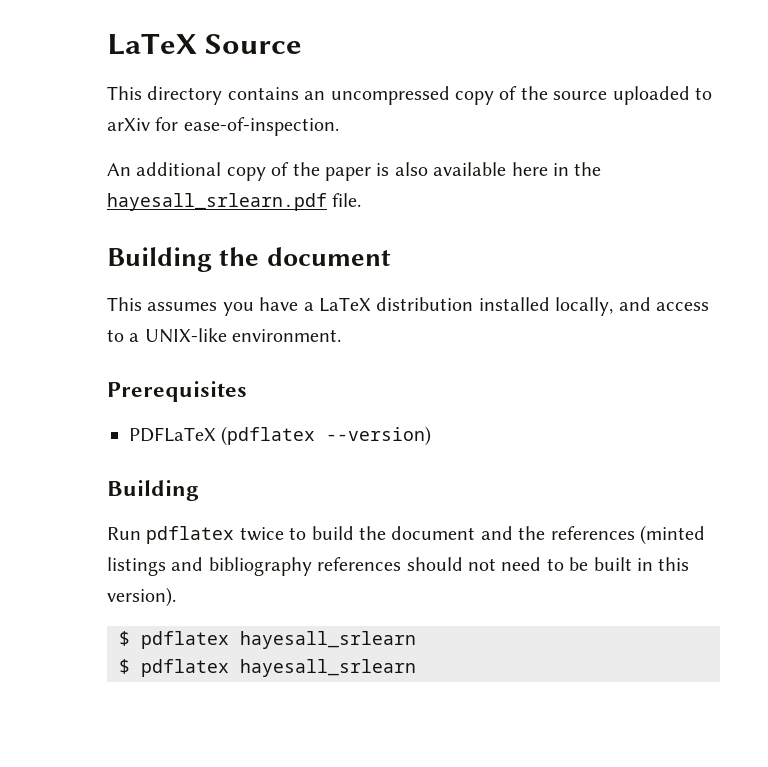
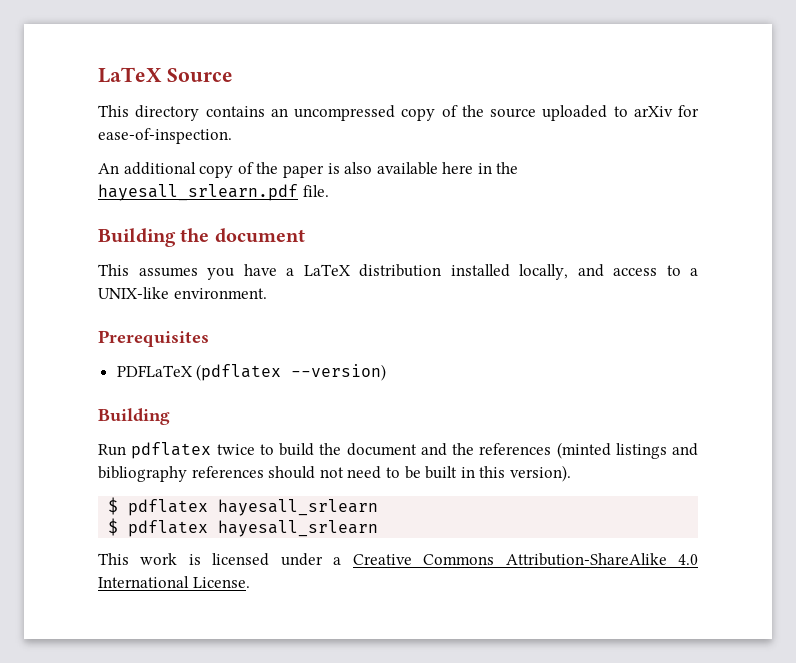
(416, 668) none -> [98,553,698,566] [98,576,250,588] // This work is licensed under a Creative Commons Attribution-ShareAlike 4.0 International License.

